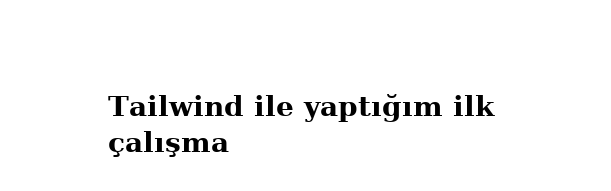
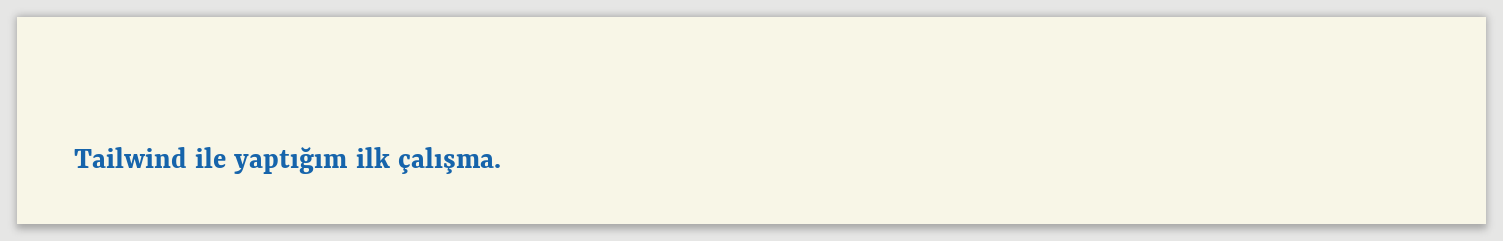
[108,131,229,157] çalışma -> [397,147,501,174] çalışma.

